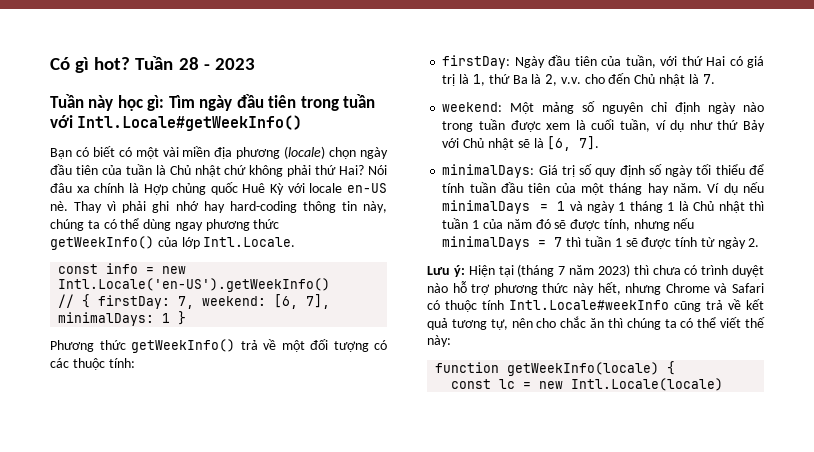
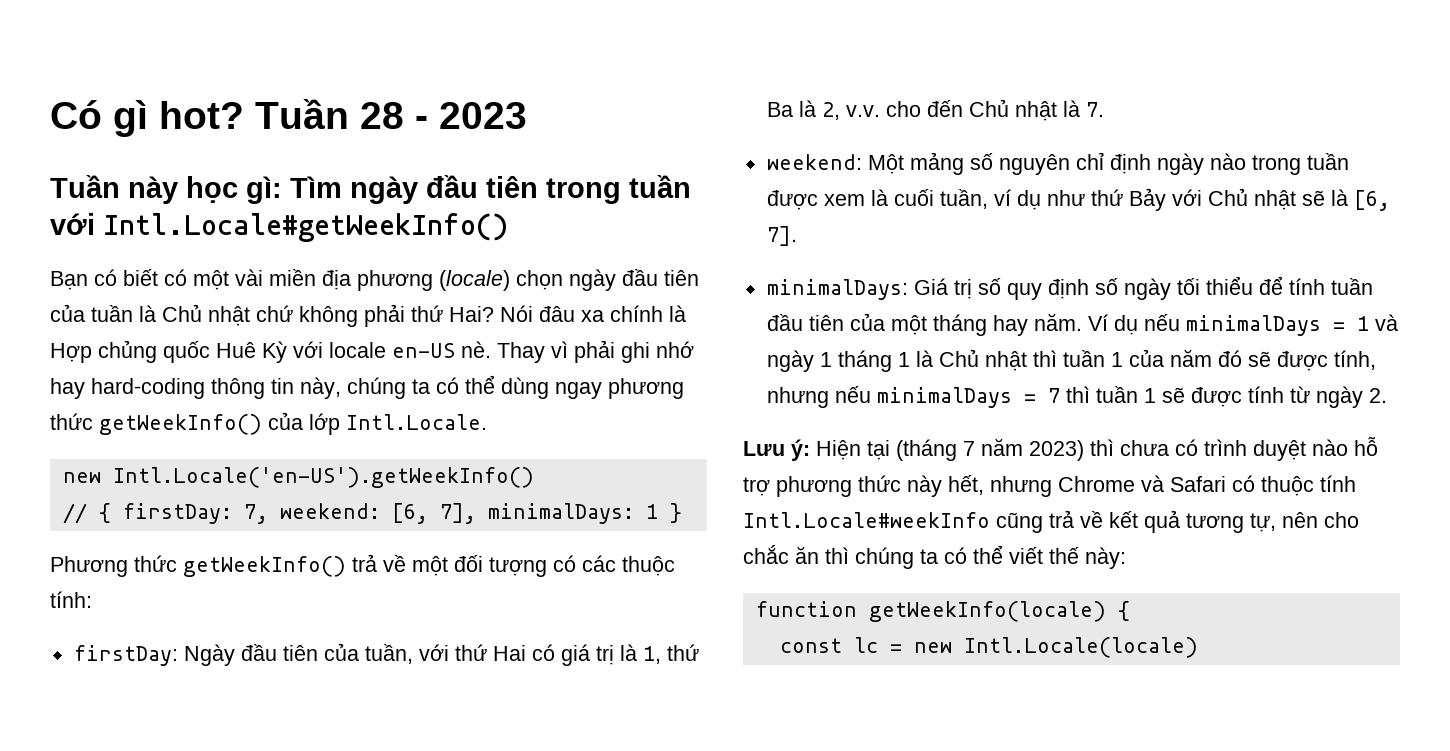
[58,263,155,274] const info = -> (487, 422) none

